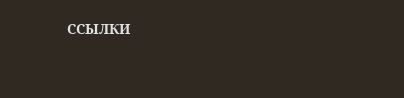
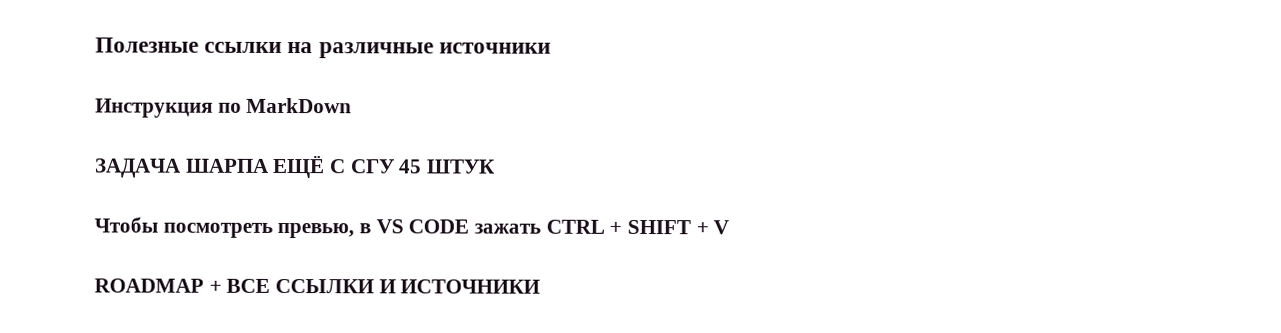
[67,24,131,34] ССЫЛКИ -> [95,37,551,59] [95,97,353,118] [94,154,497,179] [94,216,730,239] [94,278,541,294] Полезные ссылки на различные источники // Инструкция по MarkDown // ЗАДАЧА ШАРПА ЕЩЁ С СГУ 45 ШТУК // Чтобы посмотреть превью, в VS CODE зажать CTRL + SHIFT + V // ROADMAP + ВСЕ ССЫЛКИ И ИСТОЧНИКИ

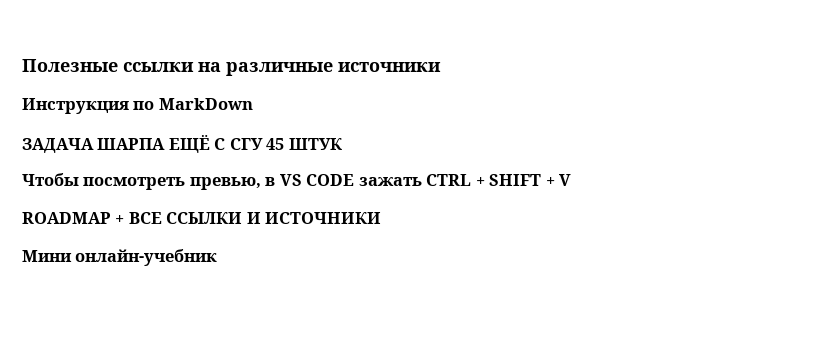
(541, 286) none -> [22,249,218,266] // Мини онлайн-учебник

